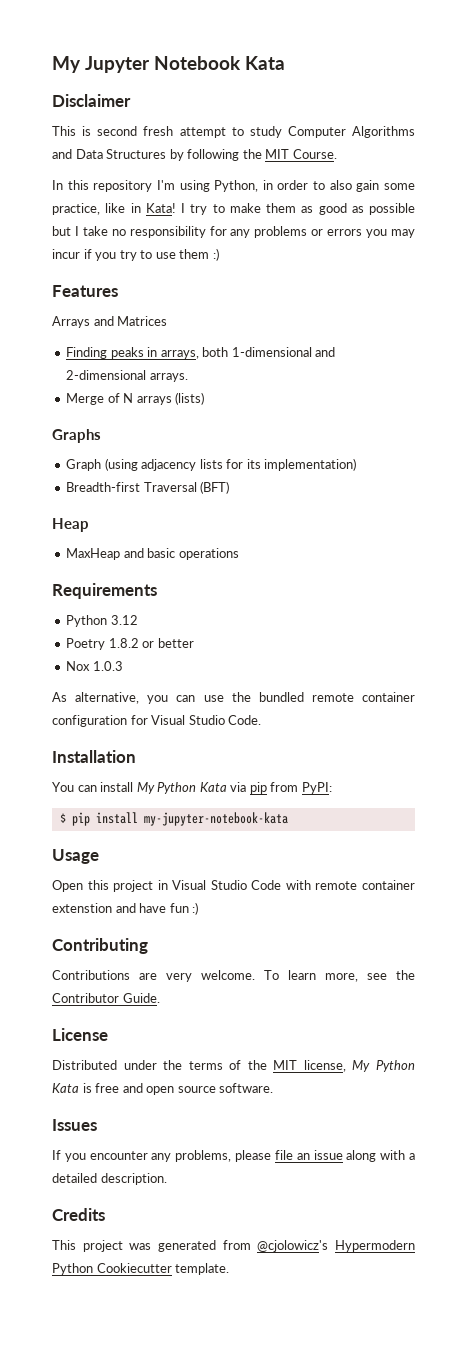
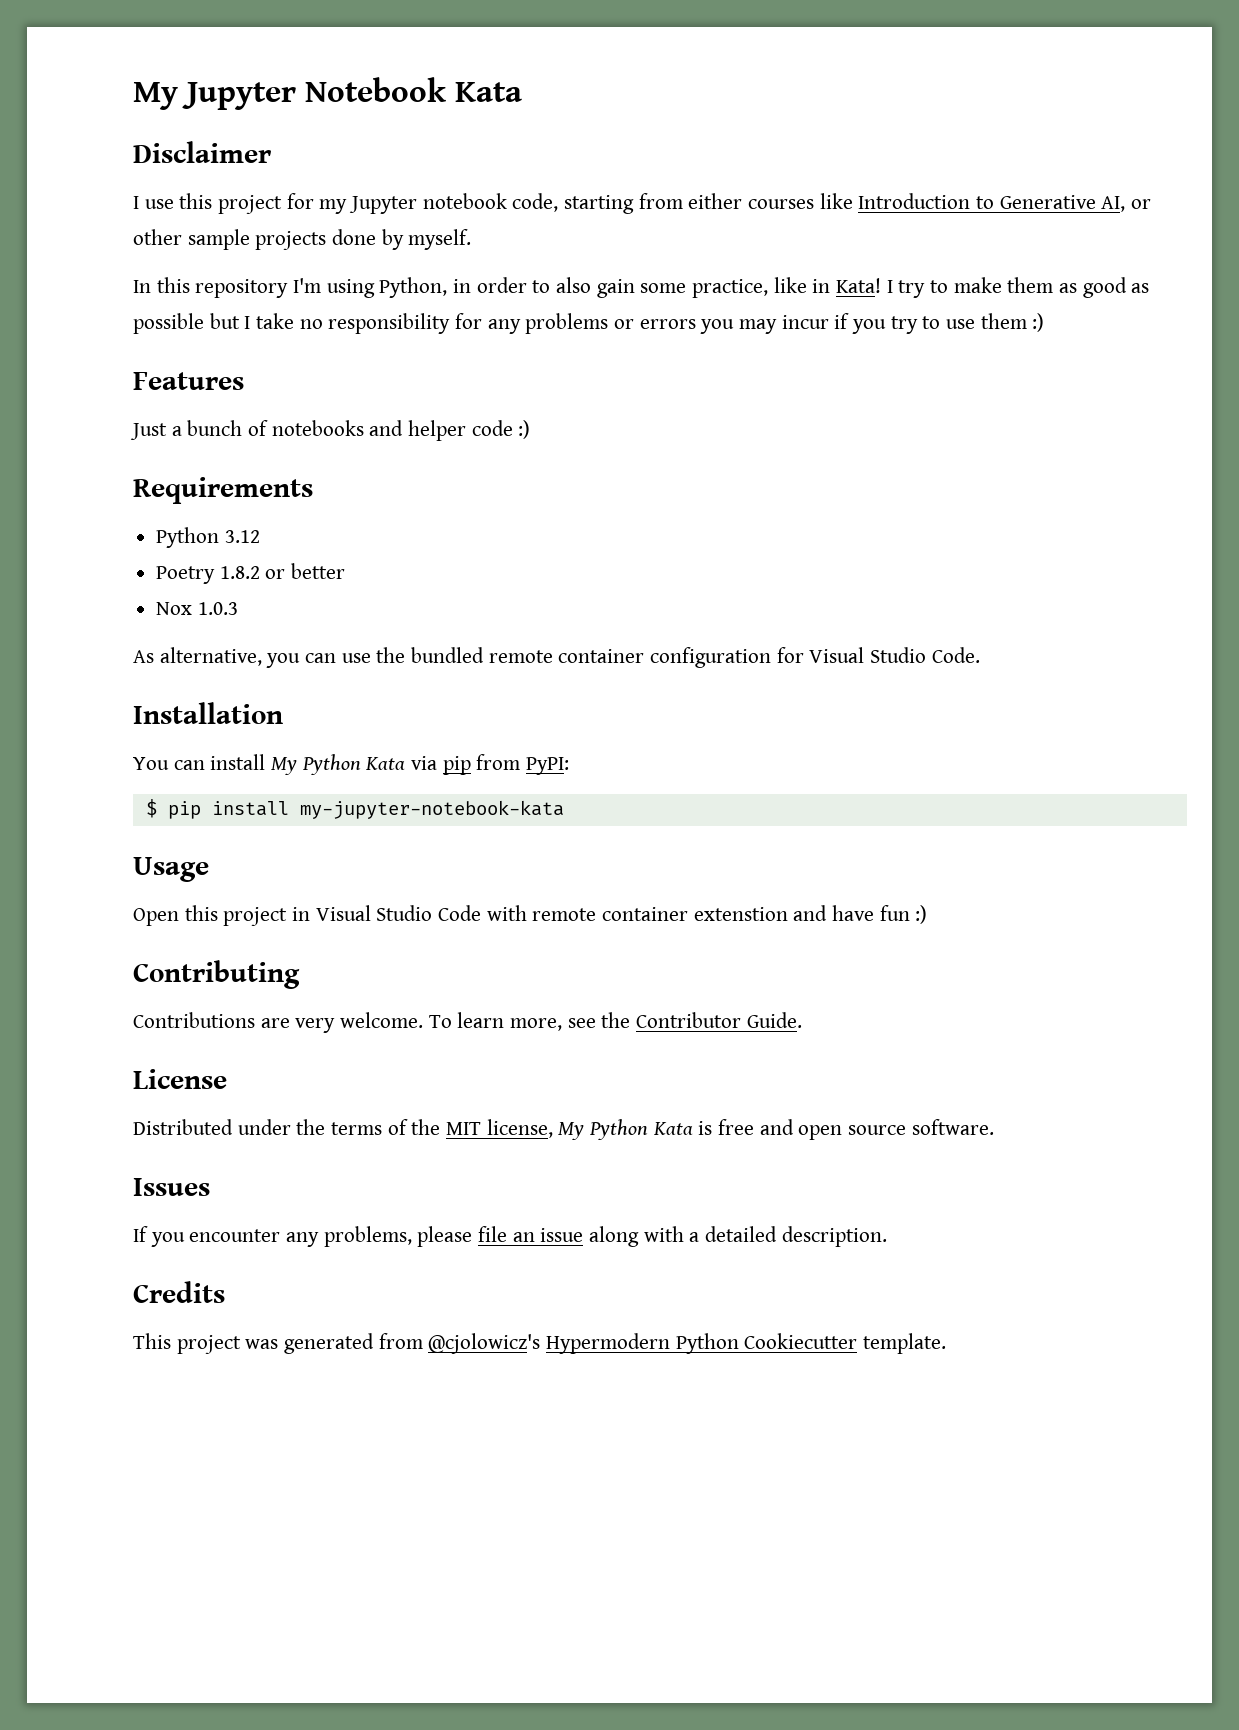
[52,126,415,138] [52,149,337,161] This is second fresh attempt to study Computer Algorithms and Data Structures by following the MIT Course. -> [133,193,1152,214] [133,229,472,250] I use this project for my Jupyter notebook code, starting from either courses like Introduction to Generative AI, or other sample projects done by myself.
[52,316,168,328] [66,347,336,359] [66,370,188,382] [66,392,205,405] [52,429,101,443] [66,458,357,471] [66,481,230,494] [52,518,89,532] [66,548,239,560] Arrays and Matrices // Finding peaks in arrays, both 1-dimensional and 2-dimensional arrays. // Merge of N arrays (lists) // Graphs // Graph (using adjacency lists for its implementation) // Breadth-first Traversal (BFT) // Heap // MaxHeap and basic operations -> [130,420,531,441] Just a bunch of notebooks and helper code :)

